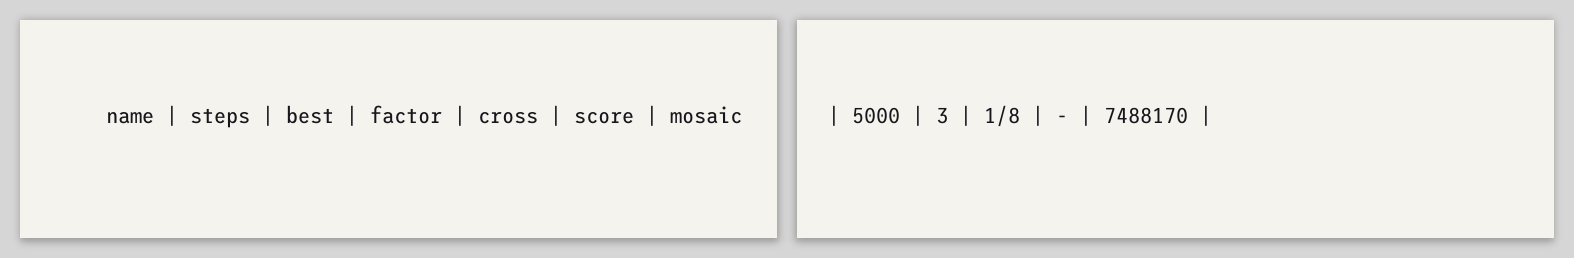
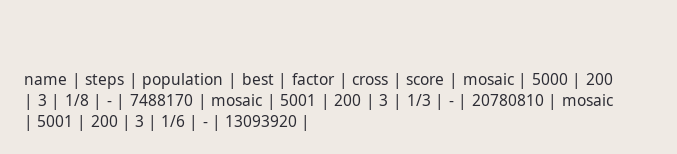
(275, 115) none -> [142,73,238,89] population |
(924, 115) none -> [585,73,613,85] [24,94,33,110] 200 |
(1212, 115) none -> [211,94,614,110] [24,115,311,131] mosaic | 5001 | 200 | 3 | 1/3 | - | 20780810 | mosaic | 5001 | 200 | 3 | 1/6 | - | 13093920 |

